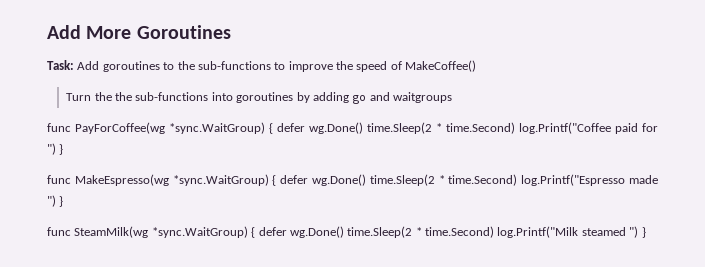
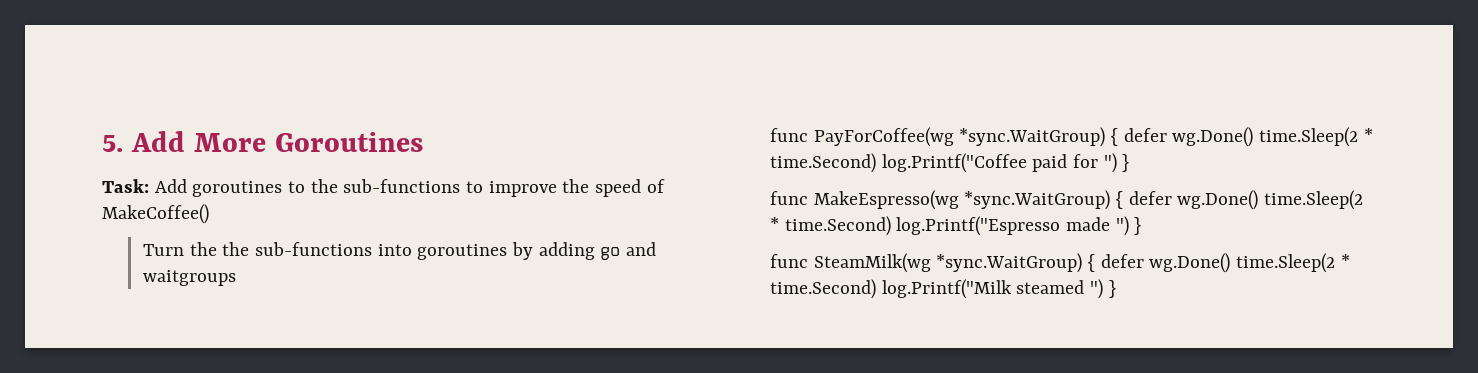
(47, 32) none -> [102,135,123,152] 5.

